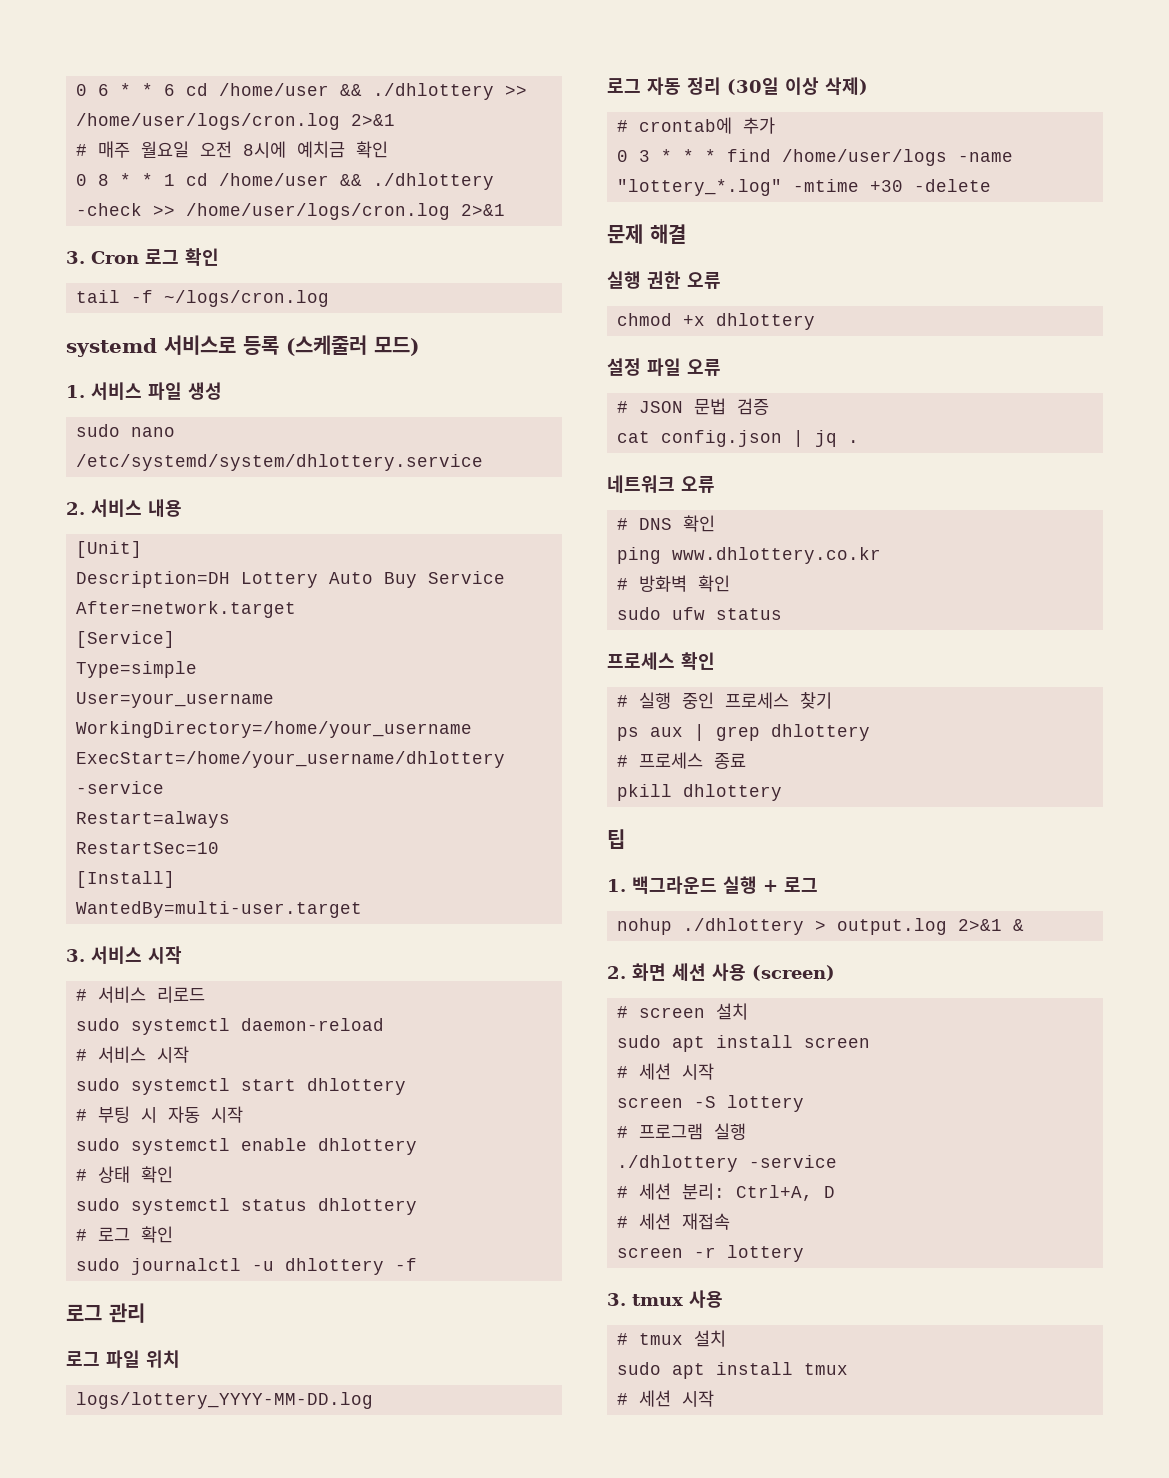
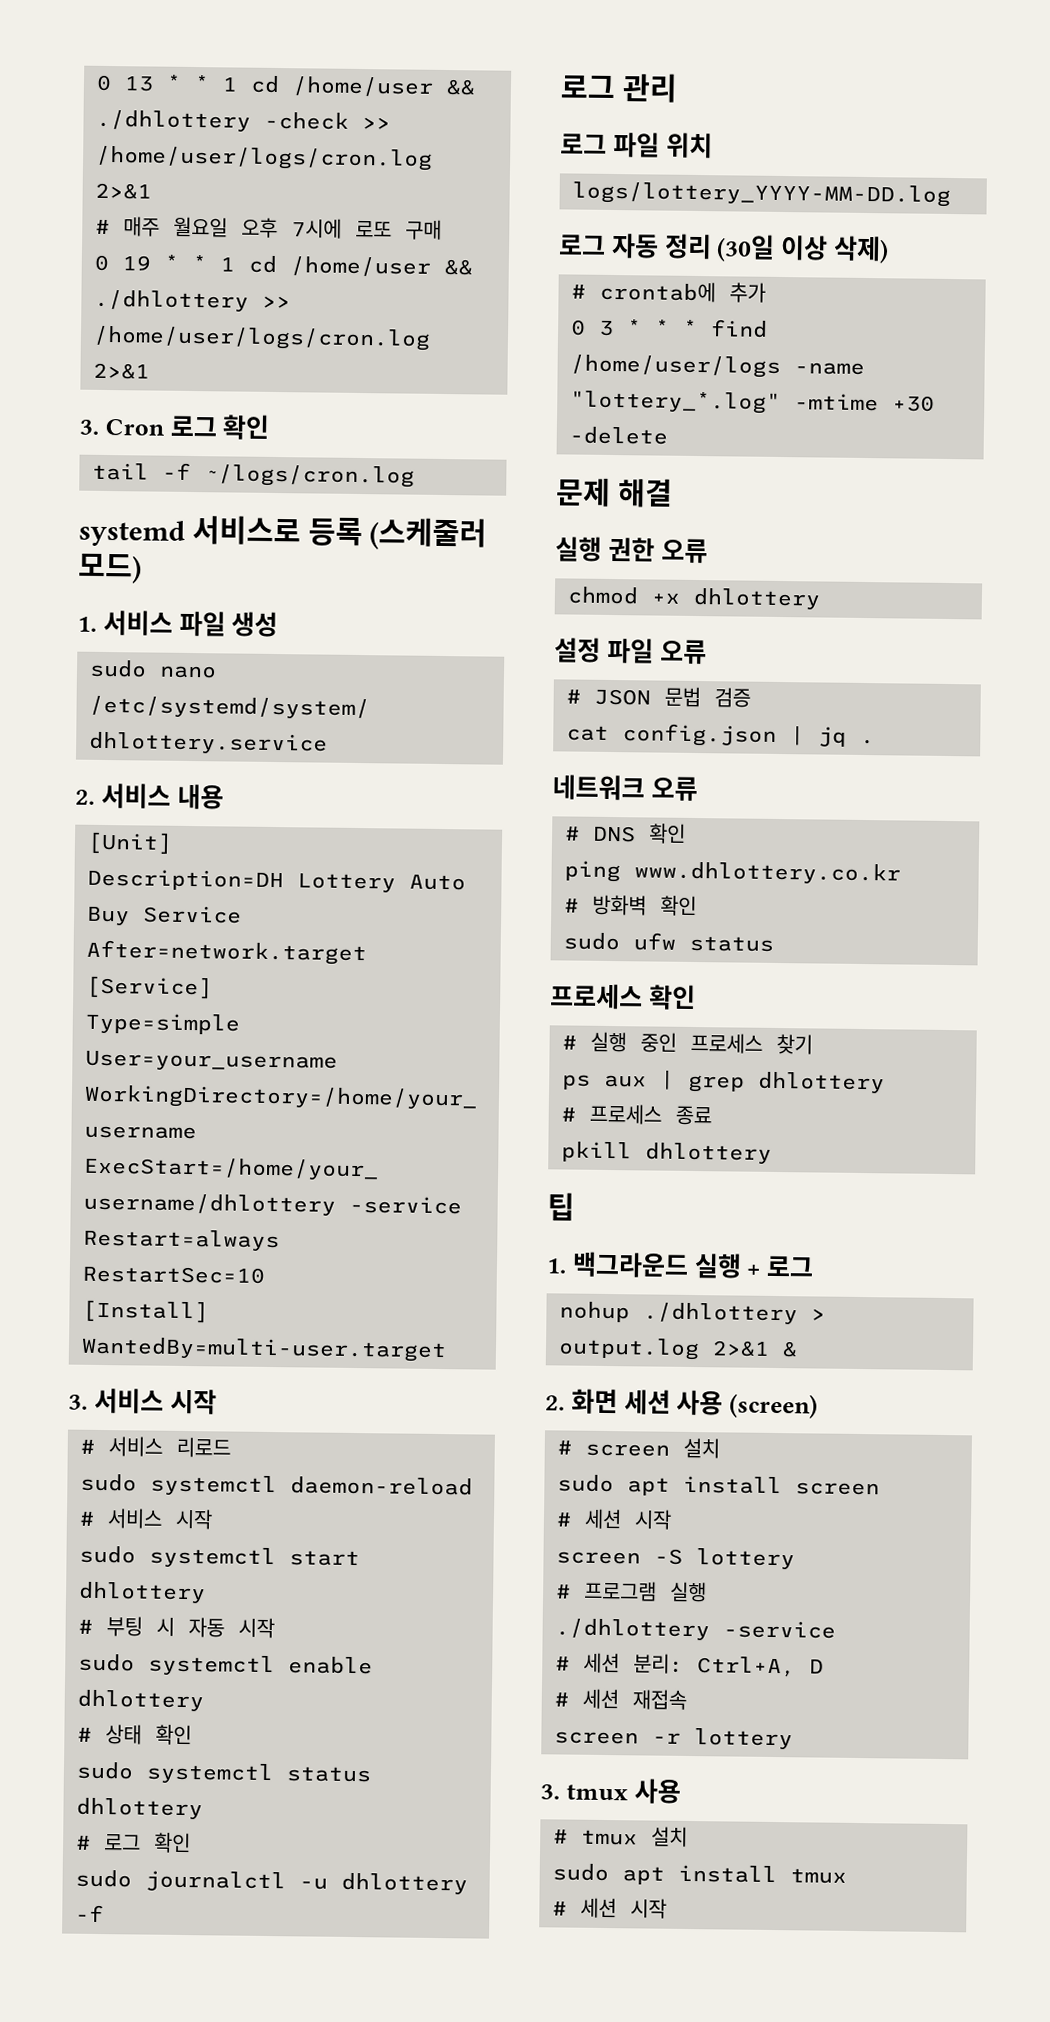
[75,83,527,100] [75,113,395,130] [75,141,388,158] [75,174,109,186] 0 6 * * 6 cd /home/user && ./dhlottery >> /home/user/logs/cron.log 2>&1 // # 매주 월요일 오전 8시에 예치금 확인 // 0 8 -> [95,74,154,92] 0 13
(505, 210) none -> [94,216,442,240] [93,254,473,277] [93,289,291,312] [92,325,431,351] [92,362,150,380] // # 매주 월요일 오후 7시에 로또 구매 // 0 19 * * 1 cd /home/user && ./dhlottery >> /home/user/logs/cron.log 2>&1

